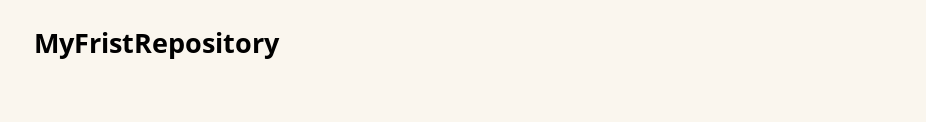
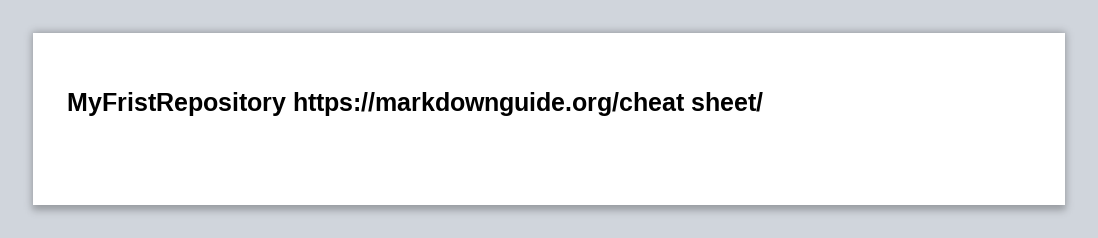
(280, 45) none -> [293,92,763,116] https://markdownguide.org/cheat sheet/

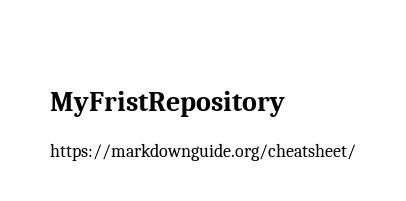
[293,92,763,116] https://markdownguide.org/cheat sheet/ -> [50,143,356,161] // https://markdownguide.org/cheatsheet/

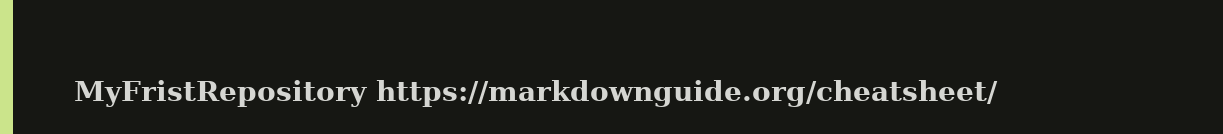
(285, 104) // -> (367, 93) none

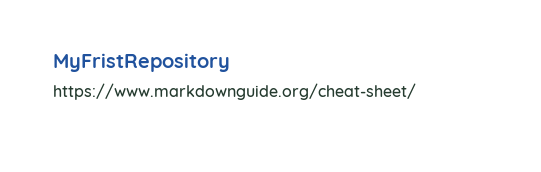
[376,80,998,107] https://markdownguide.org/cheatsheet/ -> [53,83,416,100] // https://www.markdownguide.org/cheat-sheet/

